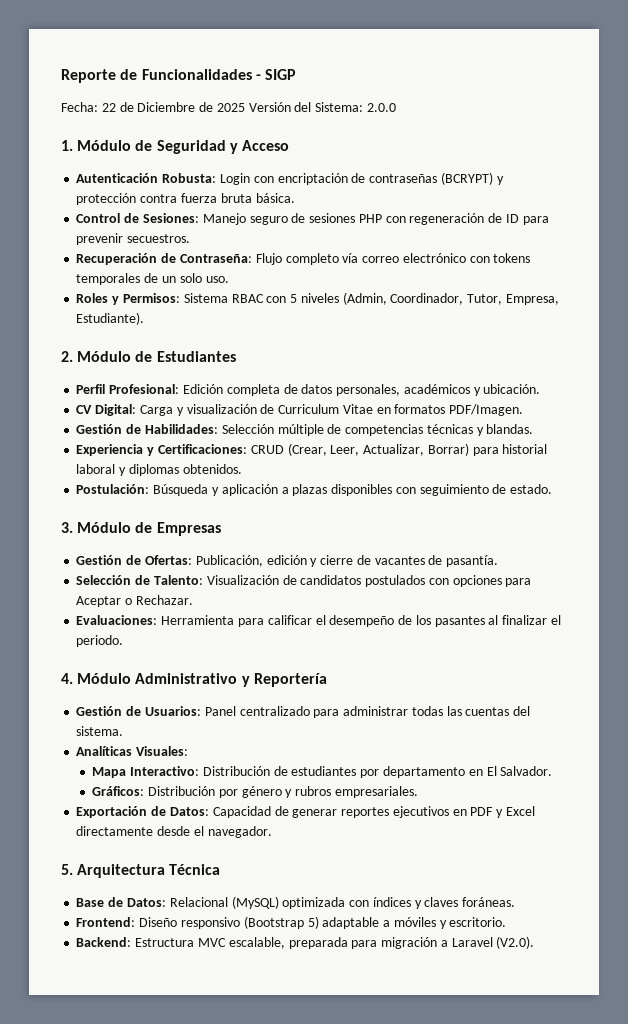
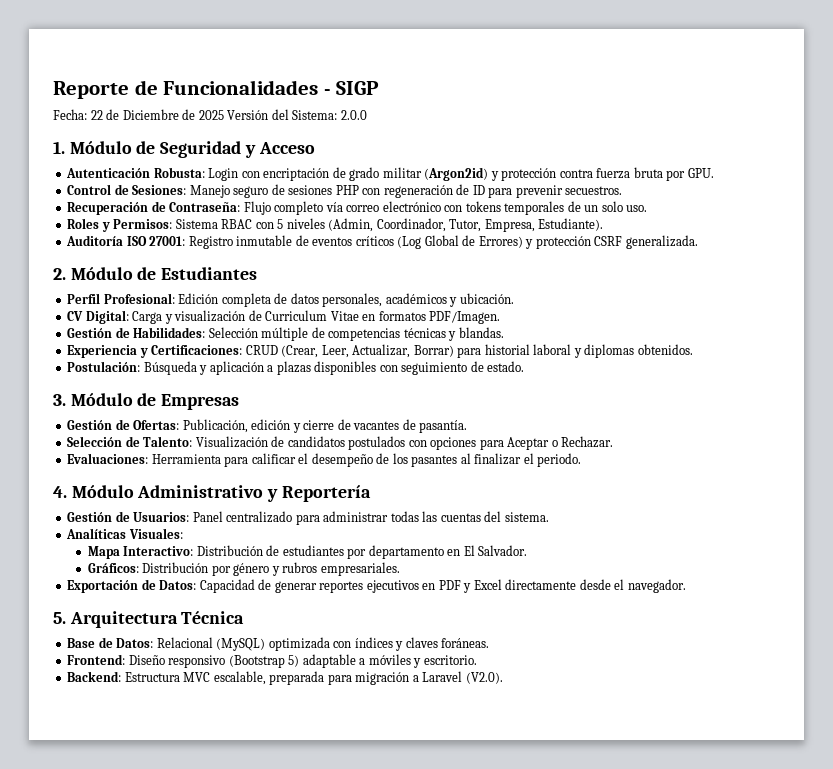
[369,172,493,185] contraseñas (BCRYPT) -> [349,167,489,181] grado militar (Argon2id)
[255,193,295,203] básica. -> [666,168,714,181] por GPU.
(145, 318) none -> [66,235,698,249] // Auditoría ISO 27001: Registro inmutable de eventos críticos (Log Global de Errores) y protección CSRF generalizada.

